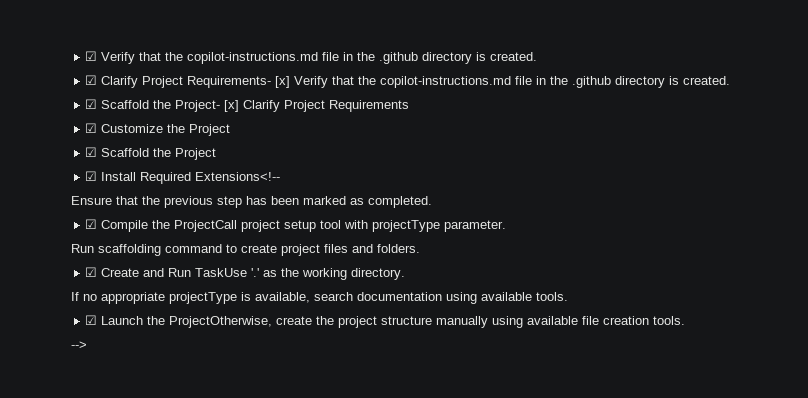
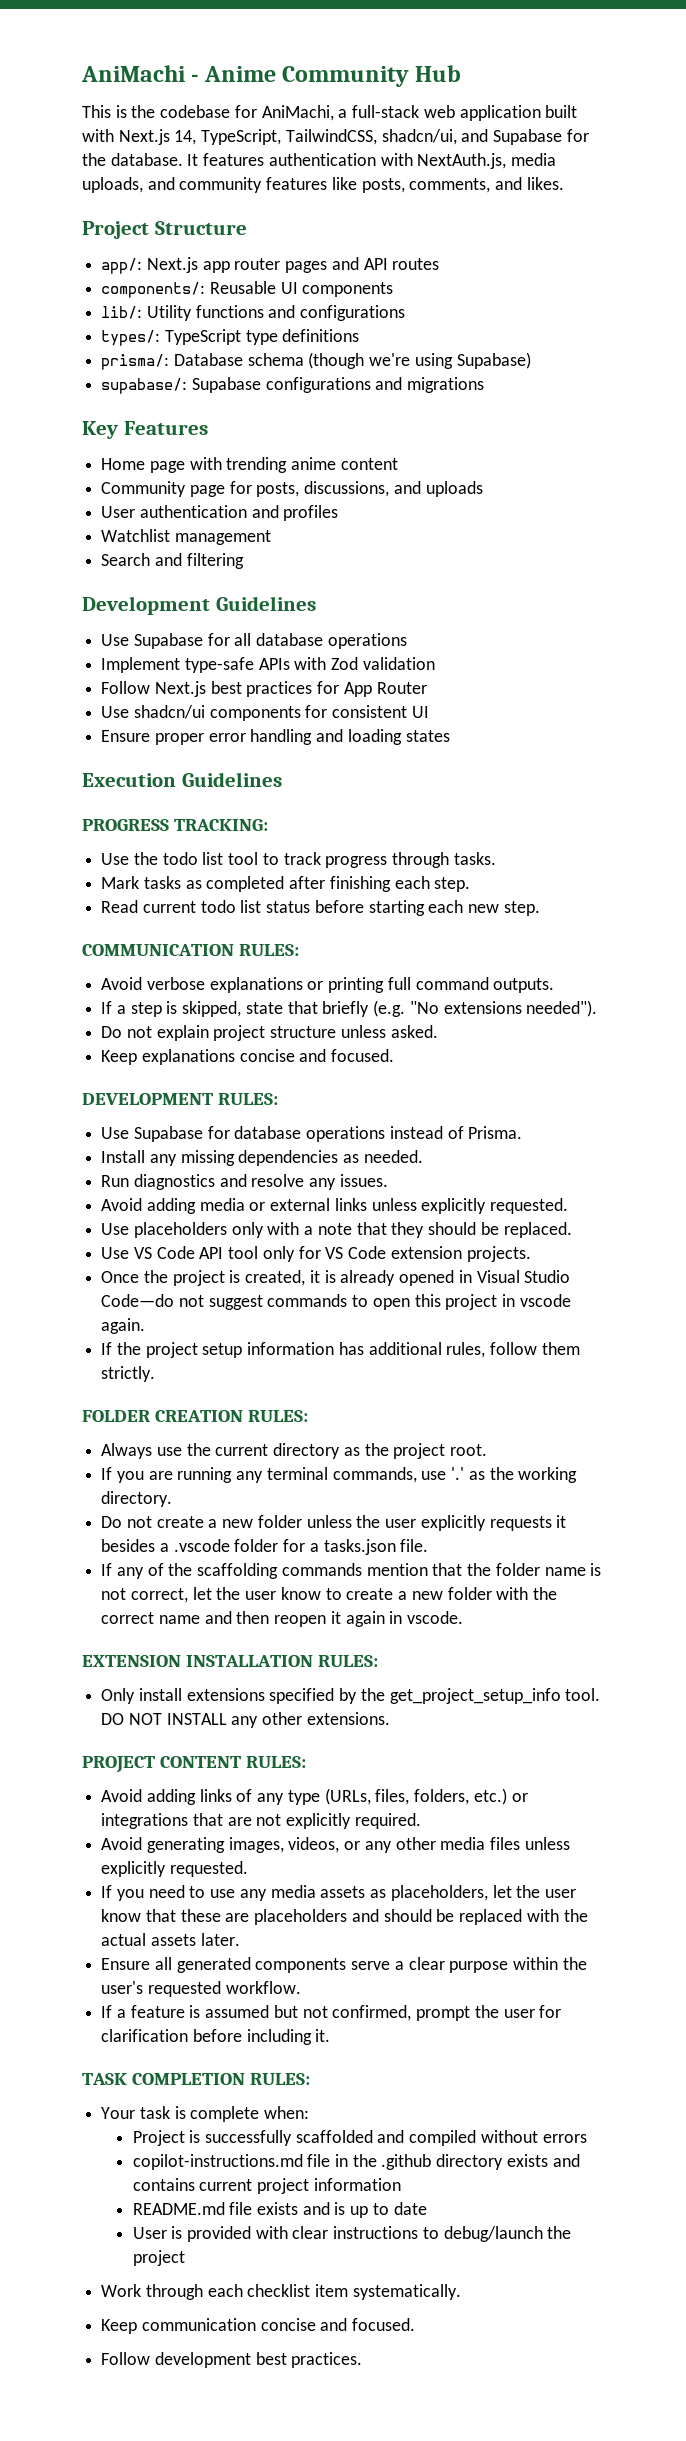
[85,51,538,64] [85,75,731,88] [85,99,410,112] [85,123,231,136] [85,147,217,160] [85,171,281,184] [71,196,432,208] [85,219,507,232] [71,244,420,256] [85,267,406,280] [71,292,568,304] [85,315,686,328] [71,341,87,349] ☑ Verify that the copilot-instructions.md file in the .github directory is created. // ☑ Clarify Project Requirements- [x] Verify that the copilot-instructions.md file in the .github directory is created. // ☑ Scaffold the Project- [x] Clarify Project Requirements // ☑ Customize the Project // ☑ Scaffold the Project // ☑ Install Required Extensions<!-- // Ensure that the previous step has been marked as completed. // ☑ Compile the ProjectCall project setup tool with projectType parameter. // Run scaffolding command to create project files and folders. // ☑ Create and Run TaskUse '.' as the working directory. // If no appropriate projectType is available, search documentation using available tools. // ☑ Launch the ProjectOtherwise, create the project structure manually using available file creation tools. // --> -> [81,65,462,87] [82,105,578,121] [82,129,589,145] [82,153,557,169] [82,177,564,193] [82,221,247,239] [101,257,440,274] [101,281,394,298] [101,305,406,321] [101,329,360,346] [101,352,531,370] [101,377,485,394] [82,421,208,439] [101,457,398,473] [101,481,483,497] [101,505,339,521] [101,529,271,545] [101,553,244,569] [82,596,316,615] [101,633,407,649] [101,657,435,673] [101,681,427,697] [101,705,429,721] [101,729,450,745] [82,772,282,787] [82,819,268,831] [101,852,496,868] [101,876,471,892] [101,900,540,916] [82,944,299,956] [101,977,555,993] [101,1000,598,1017] [101,1025,438,1041] [101,1049,395,1065] [82,1093,278,1105] [101,1126,523,1142] [101,1150,423,1166] [101,1174,388,1190] [101,1198,569,1214] [101,1222,572,1238] [101,1246,531,1262] [101,1270,571,1286] [101,1294,571,1310] [101,1318,146,1334] [101,1342,580,1358] [101,1366,156,1382] [82,1410,308,1422] [101,1443,488,1459] [101,1467,578,1483] [101,1491,173,1507] [101,1515,567,1531] [101,1539,429,1555] [101,1563,602,1579] [101,1587,557,1603] [101,1611,464,1627] [82,1655,378,1667] [101,1688,601,1704] [101,1712,390,1728] [82,1756,306,1773] [101,1788,528,1805] [101,1813,421,1829] [101,1837,570,1853] [101,1861,248,1877] [101,1885,576,1901] [101,1909,588,1925] [101,1933,240,1946] [101,1957,587,1973] [101,1981,301,1997] [101,2005,562,2021] [101,2029,331,2045] [82,2073,310,2085] [101,2106,310,2122] [132,2130,587,2146] [132,2154,580,2170] [132,2178,401,2194] [132,2202,427,2218] [132,2226,572,2242] [132,2250,185,2266] [101,2284,461,2300] [101,2318,416,2334] [101,2352,363,2368] AniMachi - Anime Community Hub // This is the codebase for AniMachi, a full-stack web application built with Next.js 14, TypeScript, TailwindCSS, shadcn/ui, and Supabase for the database. It features authentication with NextAuth.js, media uploads, and community features like posts, comments, and likes. // Project Structure // app/: Next.js app router pages and API routes // components/: Reusable UI components // lib/: Utility functions and configurations // types/: TypeScript type definitions // prisma/: Database schema (though we're using Supabase) // supabase/: Supabase configurations and migrations // Key Features // Home page with trending anime content // Community page for posts, discussions, and uploads // User authentication and profiles // Watchlist management // Search and filtering // Development Guidelines // Use Supabase for all database operations // Implement type-safe APIs with Zod validation // Follow Next.js best practices for App Router // Use shadcn/ui components for consistent UI // Ensure proper error handling and loading states // Execution Guidelines // PROGRESS TRACKING: // Use the todo list tool to track progress through tasks. // Mark tasks as completed after finishing each step. // Read current todo list status before starting each new step. // COMMUNICATION RULES: // Avoid verbose explanations or printing full command outputs. // If a step is skipped, state that briefly (e.g. "No extensions needed"). // Do not explain project structure unless asked. // Keep explanations concise and focused. // DEVELOPMENT RULES: // Use Supabase for database operations instead of Prisma. // Install any missing dependencies as needed. // Run diagnostics and resolve any issues. // Avoid adding media or external links unless explicitly requested. // Use placeholders only with a note that they should be replaced. // Use VS Code API tool only for VS Code extension projects. // Once the project is created, it is already opened in Visual Studio Code—do not suggest commands to open this project in vscode again. // If the project setup information has additional rules, follow them strictly. // FOLDER CREATION RULES: // Always use the current directory as the project root. // If you are running any terminal commands, use '.' as the working directory. // Do not create a new folder unless the user explicitly requests it besides a .vscode folder for a tasks.json file. // If any of the scaffolding commands mention that the folder name is not correct, let the user know to create a new folder with the correct name and then reopen it again in vscode. // EXTENSION INSTALLATION RULES: // Only install extensions specified by the get_project_setup_info tool. DO NOT INSTALL any other extensions. // PROJECT CONTENT RULES: // Avoid adding links of any type (URLs, files, folders, etc.) or integrations that are not explicitly required. // Avoid generating images, videos, or any other media files unless explicitly requested. // If you need to use any media assets as placeholders, let the user know that these are placeholders and should be replaced with the actual assets later. // Ensure all generated components serve a clear purpose within the user's requested workflow. // If a feature is assumed but not confirmed, prompt the user for clarification before including it. // TASK COMPLETION RULES: // Your task is complete when: // Project is successfully scaffolded and compiled without errors // copilot-instructions.md file in the .github directory exists and contains current project information // README.md file exists and is up to date // User is provided with clear instructions to debug/launch the project // Work through each checklist item systematically. // Keep communication concise and focused. // Follow development best practices.

